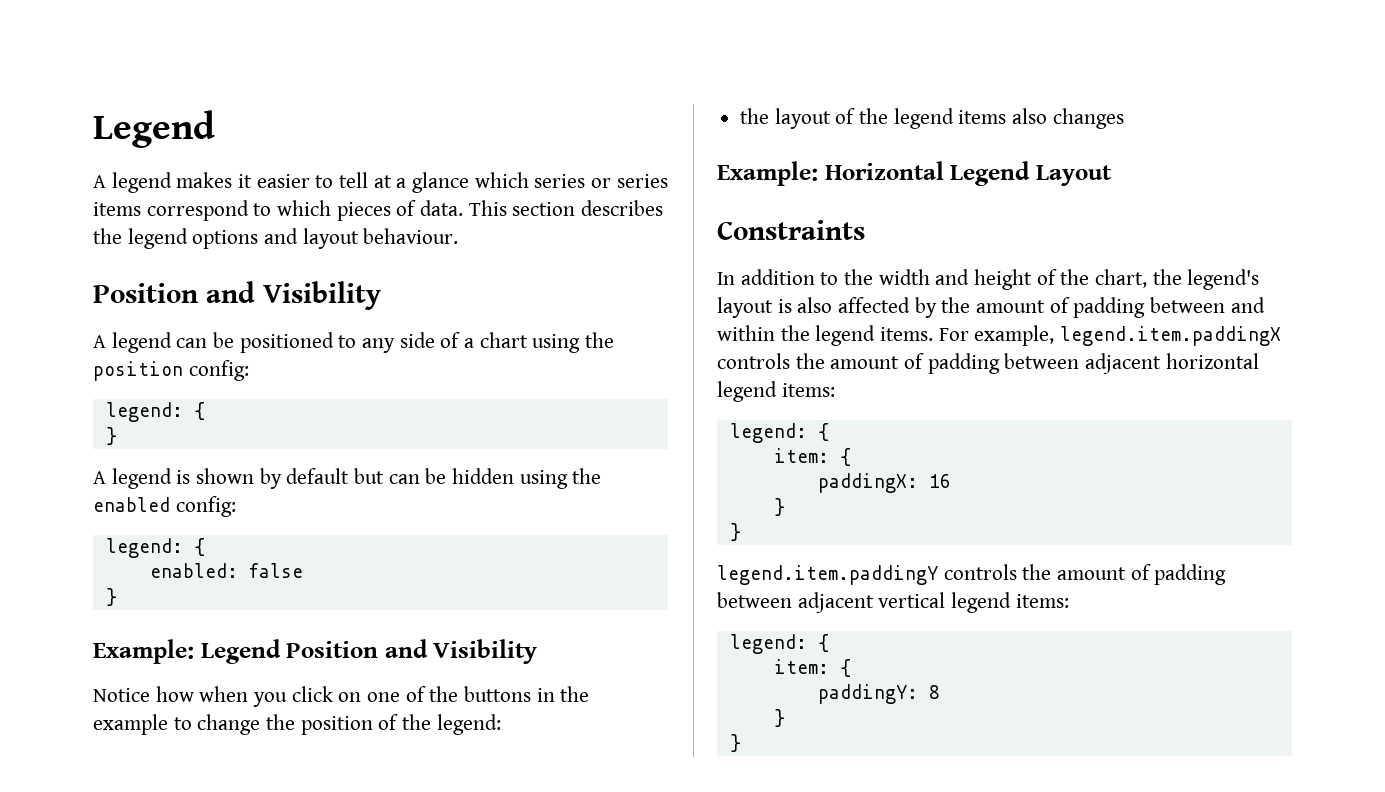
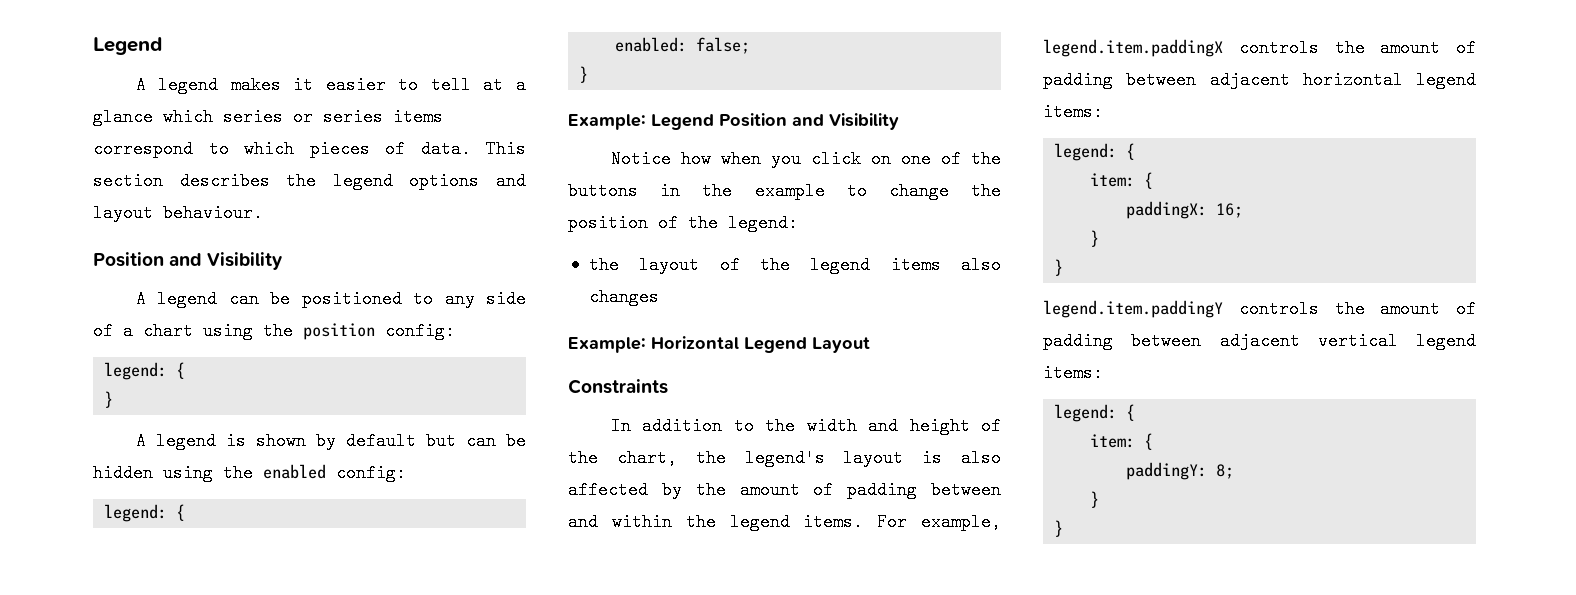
[248,563,303,578] false -> [696,37,751,54] false;
[928,474,951,488] 16 -> [1216,203,1244,218] 16;
[928,685,940,699] 8 -> [1216,464,1235,479] 8;

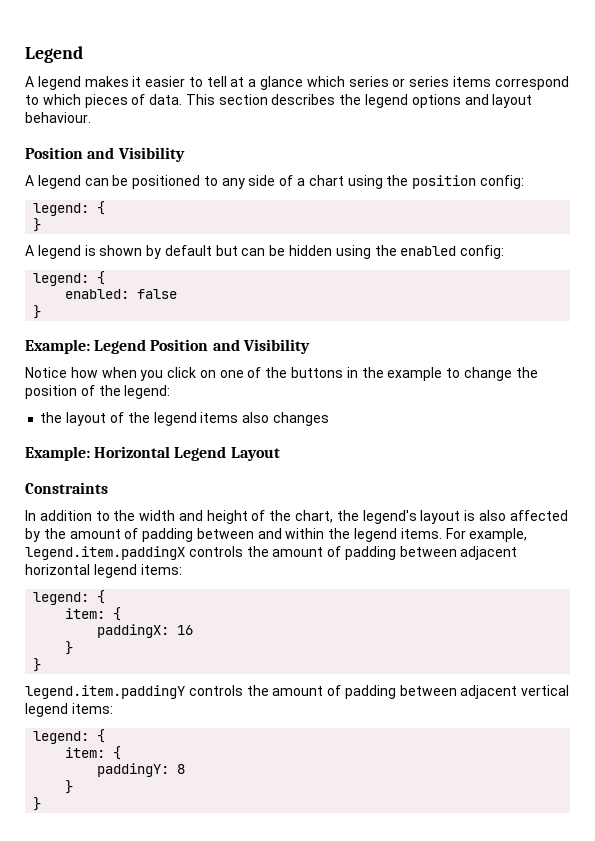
[696,37,751,54] false; -> [137,289,178,299] false
[1216,203,1244,218] 16; -> [177,625,194,635] 16
[1216,464,1235,479] 8; -> [177,764,186,774] 8

